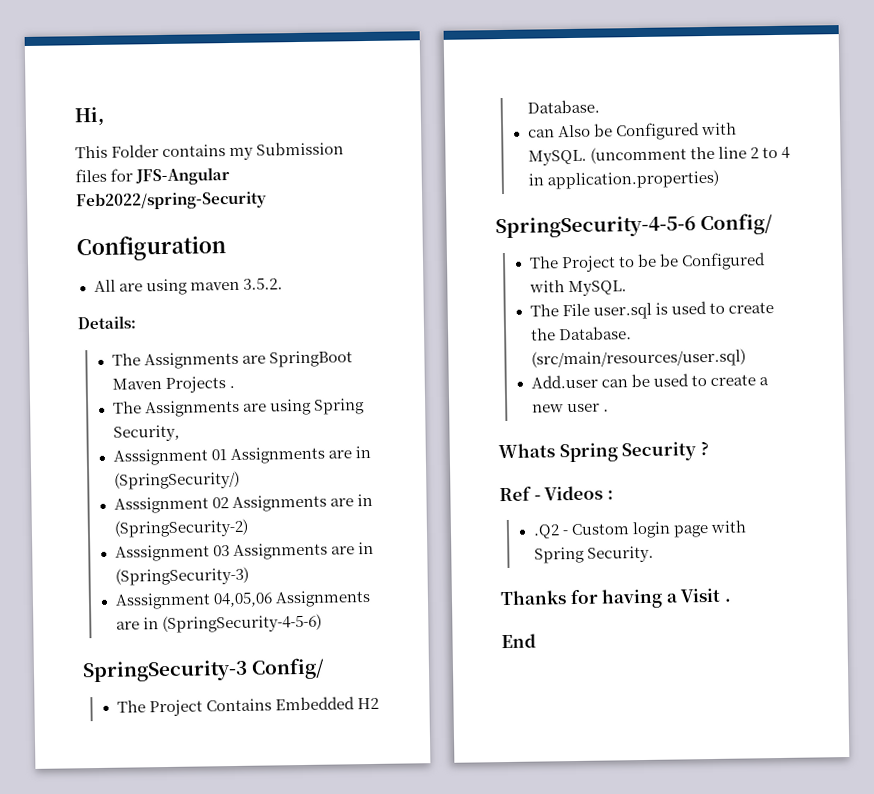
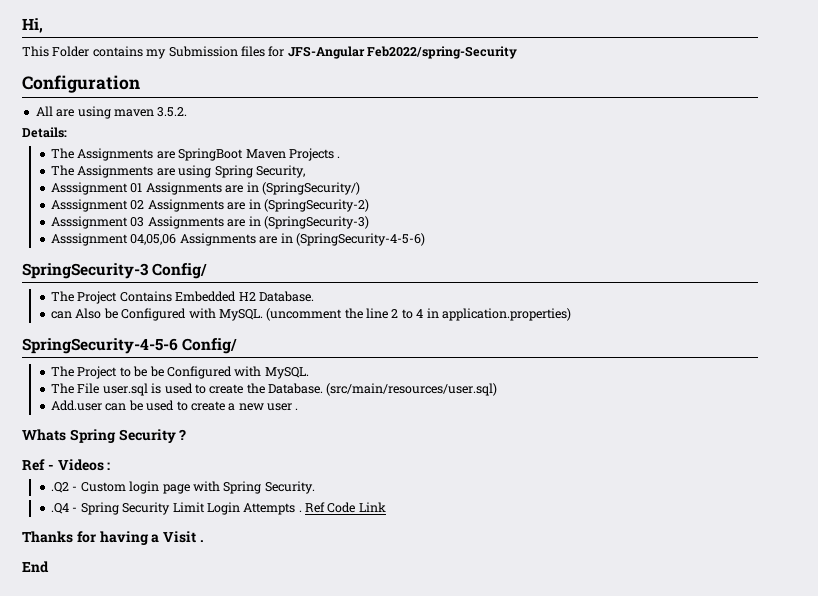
(654, 554) none -> [51,502,386,515] // .Q4 - Spring Security Limit Login Attempts . Ref Code Link

